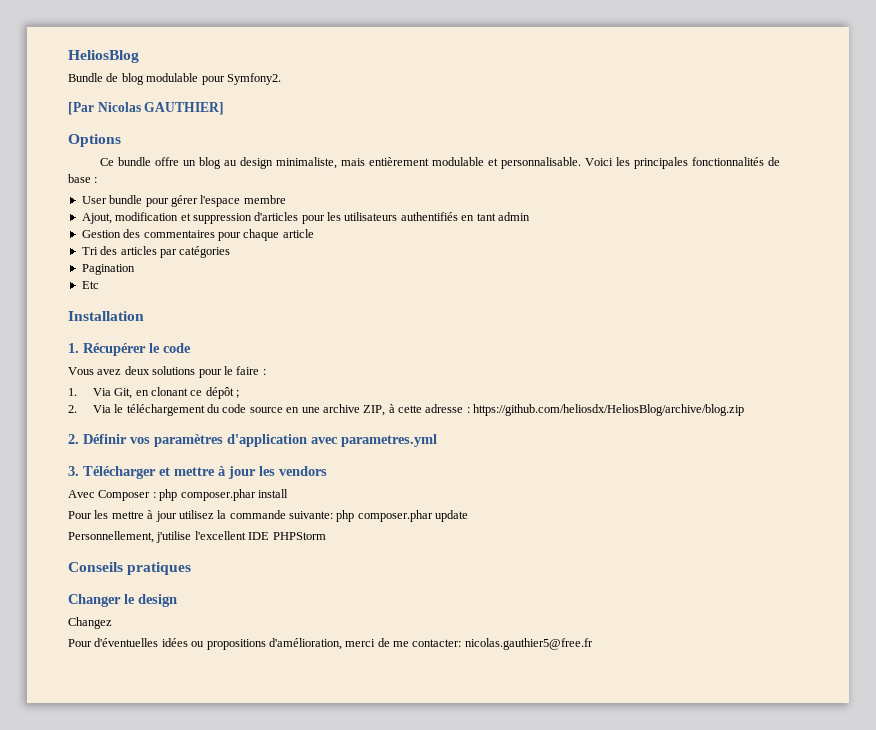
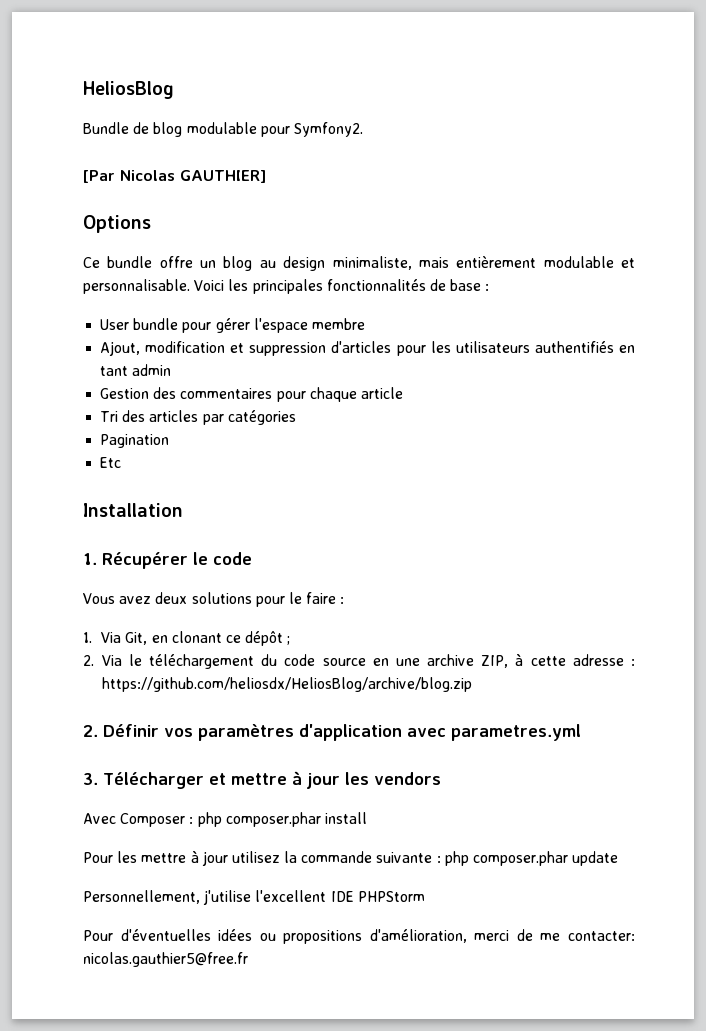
[289,511,333,519] suivante: -> [376,852,441,863] suivante :
[68,562,192,575] [68,594,177,607] [68,617,112,629] // Conseils pratiques // Changer le design // Changez -> (425, 896) none

